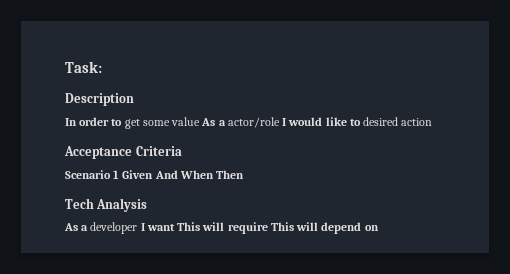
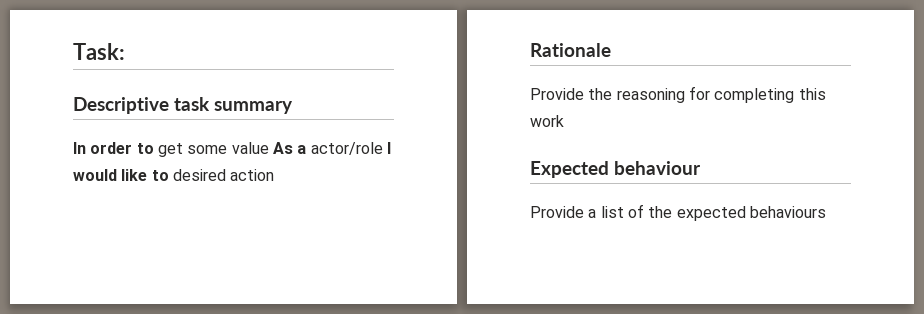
[65,93,134,106] Description -> [73,97,293,114] Descriptive task summary
[64,146,182,159] [65,170,245,179] [65,198,148,212] [64,222,379,234] Acceptance Criteria // Scenario 1 Given And When Then // Tech Analysis // As a developer I want This will require This will depend on -> [530,43,611,57] [530,86,826,103] [530,115,564,127] [530,161,701,178] [530,204,826,221] Rationale // Provide the reasoning for completing this work // Expected behaviour // Provide a list of the expected behaviours

